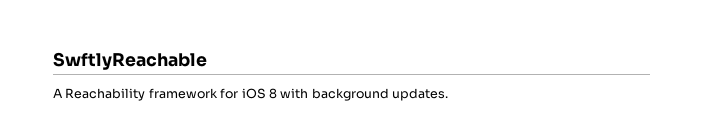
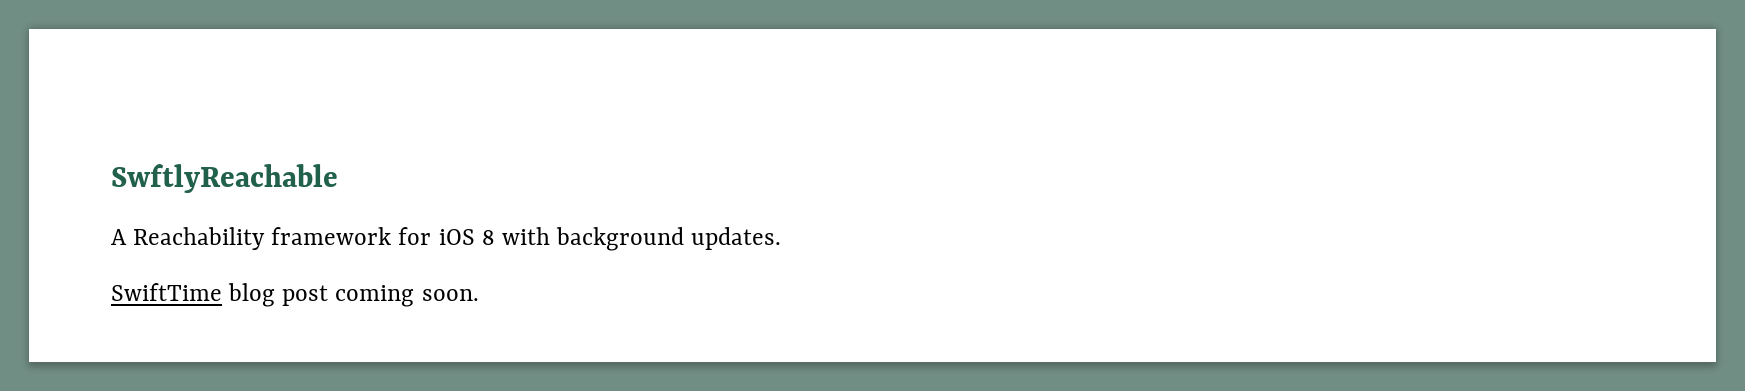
(448, 94) none -> [111,283,479,307] // SwiftTime blog post coming soon.

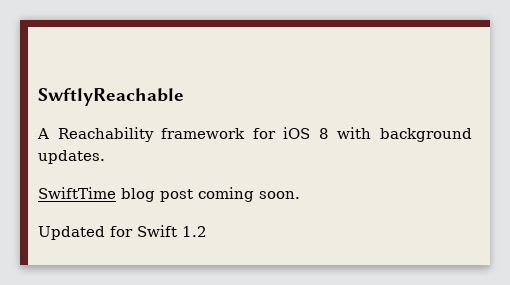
(479, 295) none -> [38,225,207,240] // Updated for Swift 1.2

